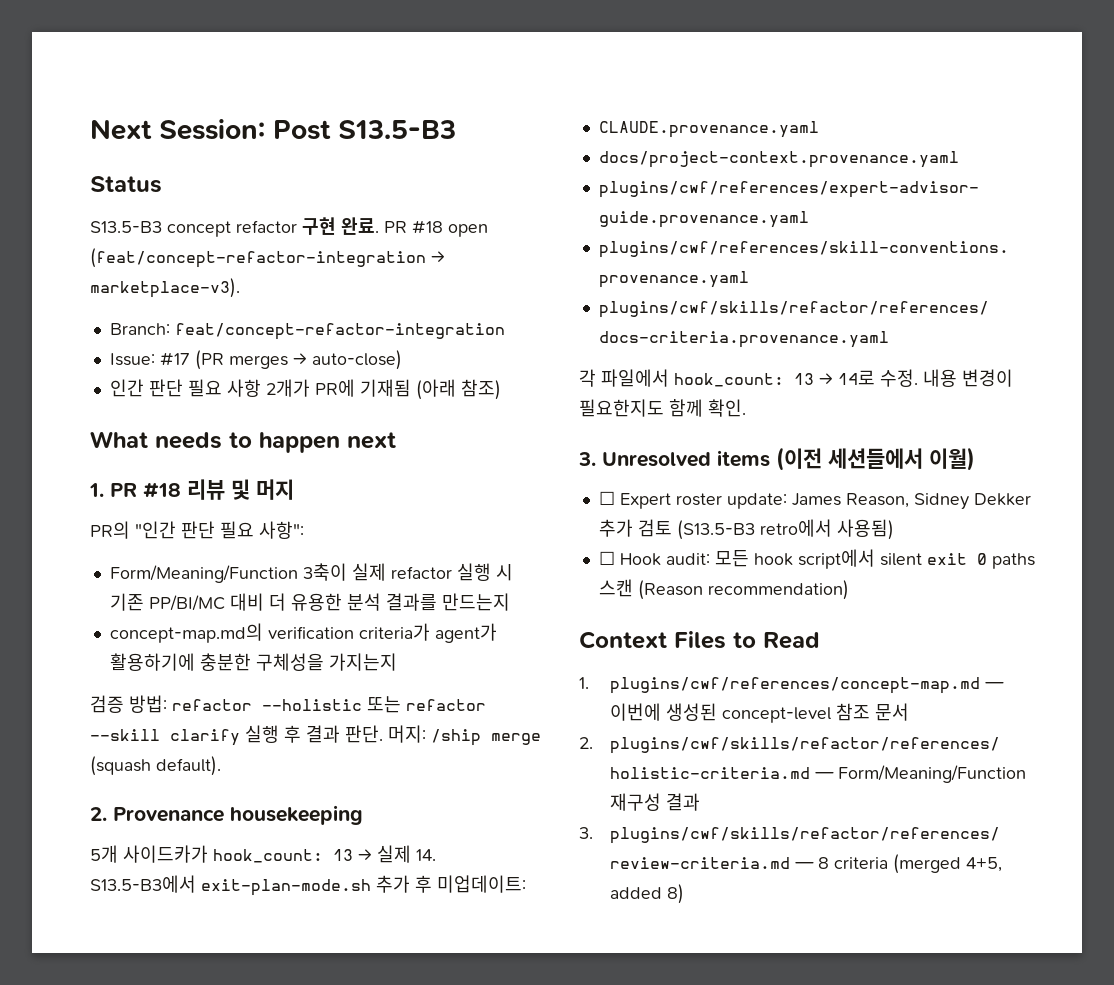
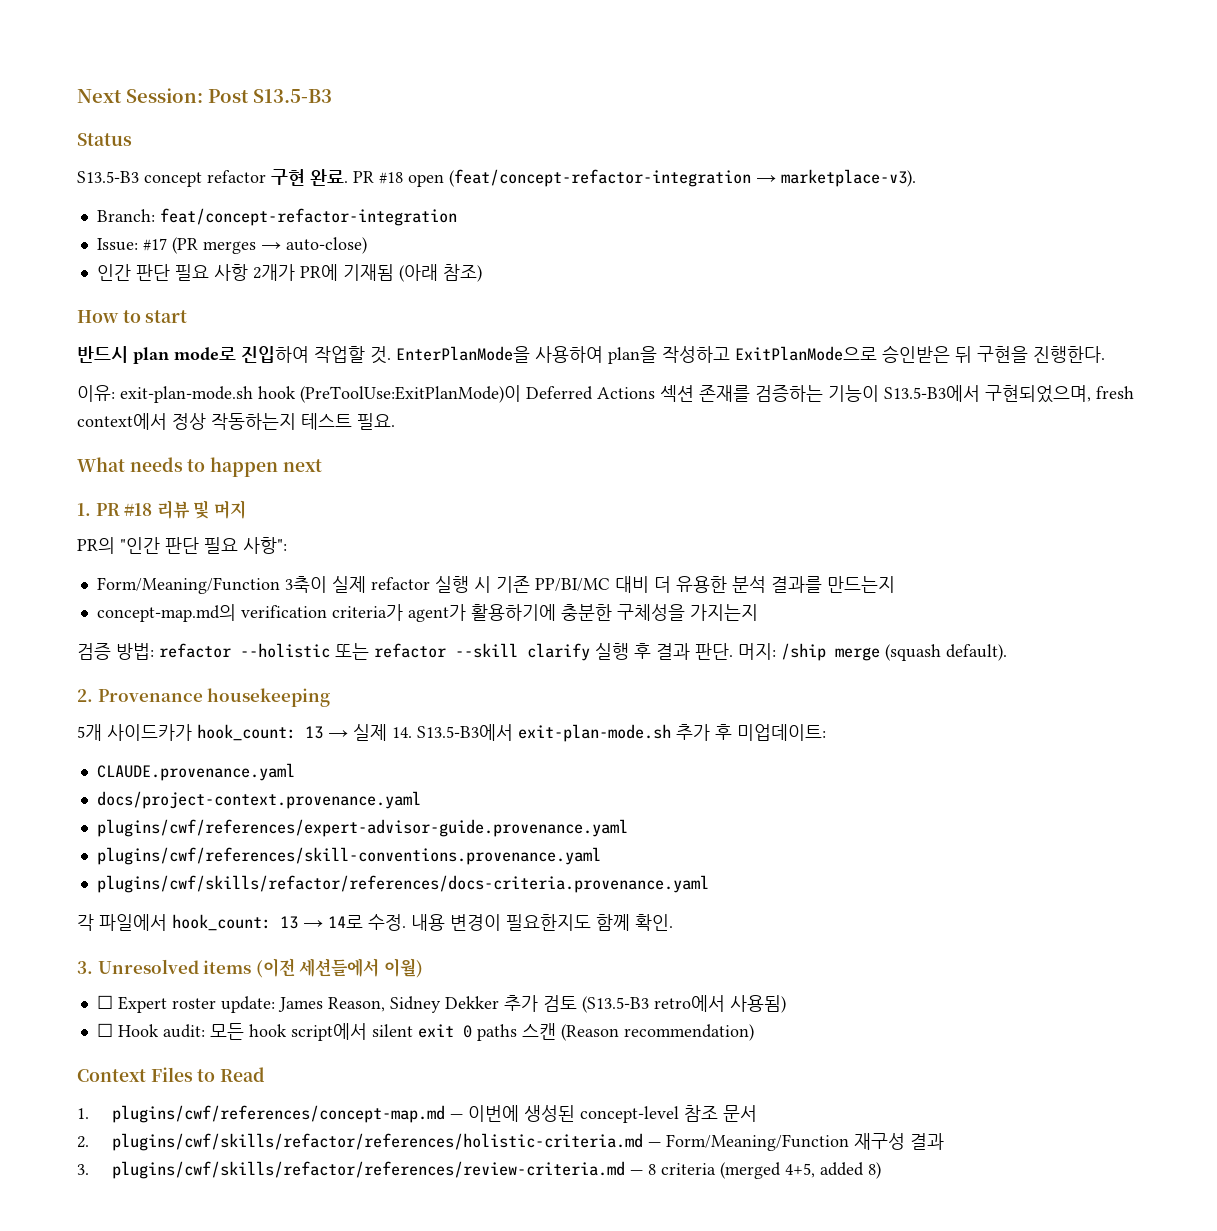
(501, 389) none -> [77,310,188,323] [77,345,1105,364] [77,385,1134,403] [77,413,395,430] // How to start // 반드시 plan mode로 진입하여 작업할 것. EnterPlanMode을 사용하여 plan을 작성하고 ExitPlanMode으로 승인받은 뒤 구현을 진행한다. // 이유: exit-plan-mode.sh hook (PreToolUse:ExitPlanMode)이 Deferred Actions 섹션 존재를 검증하는 기능이 S13.5-B3에서 구현되었으며, fresh context에서 정상 작동하는지 테스트 필요.

